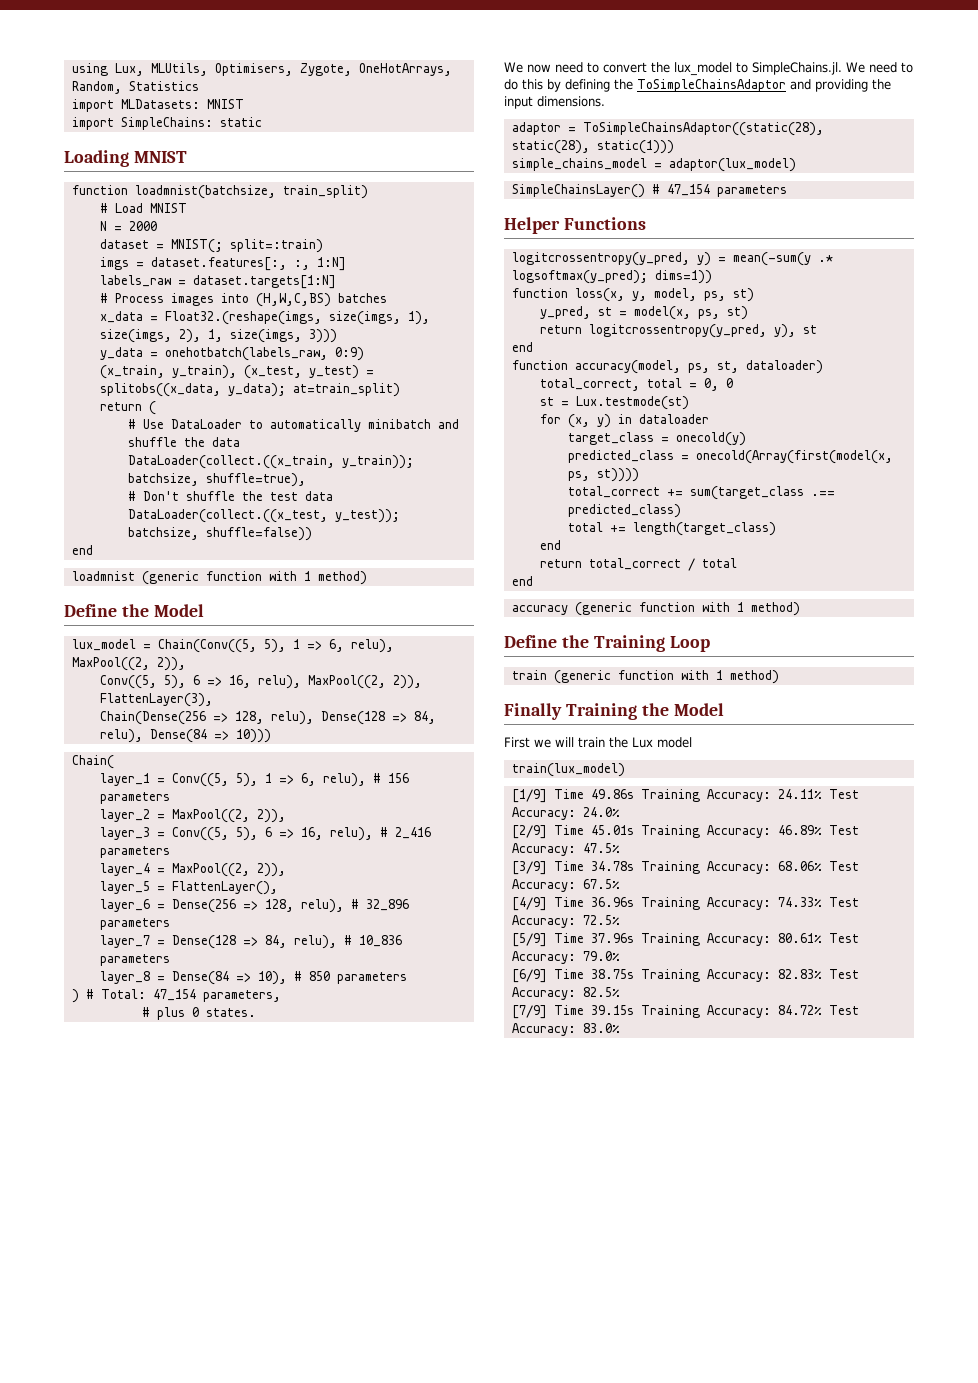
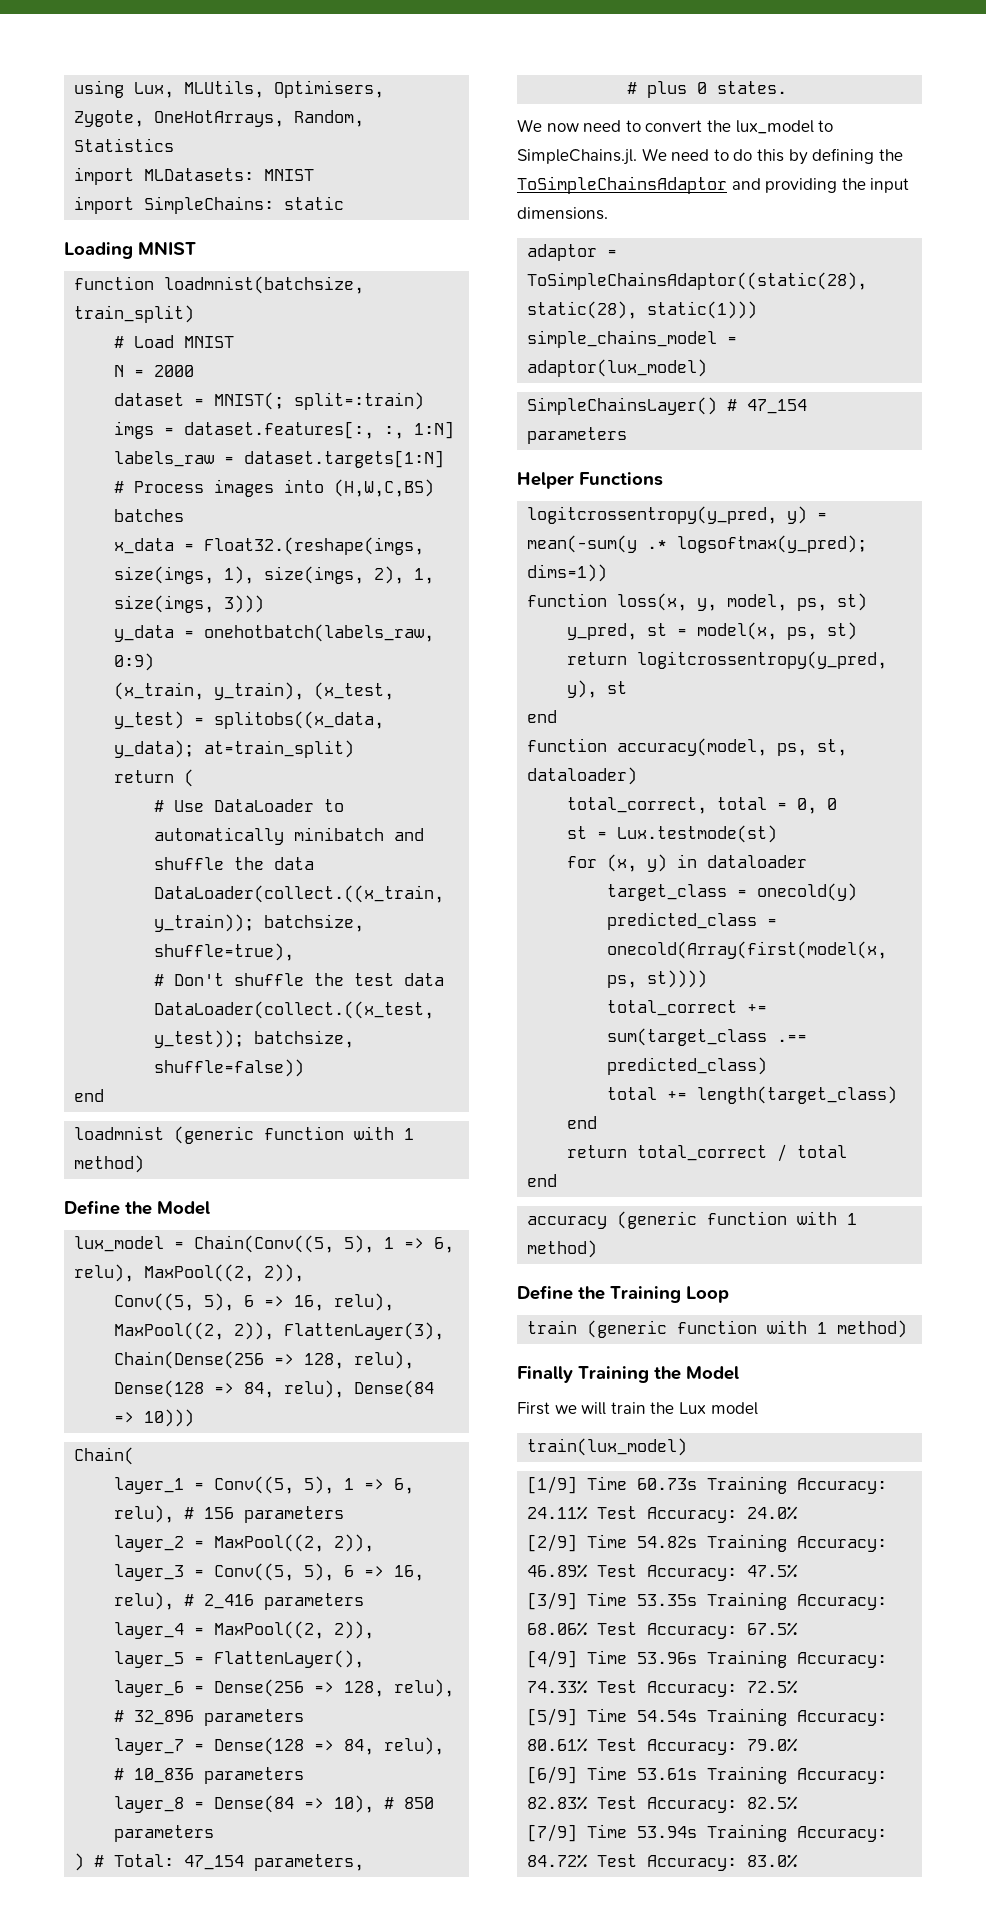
[590,789,634,799] 49.86s -> [637,1478,698,1490] 60.73s
[590,825,634,835] 45.01s -> [637,1536,698,1548] 54.82s
[590,861,634,871] 34.78s -> [637,1594,698,1606] 53.35s
[590,897,634,907] 36.96s -> [637,1652,698,1664] 53.96s
[590,933,634,943] 37.96s -> [637,1710,698,1722] 54.54s
[590,969,634,979] 38.75s -> [637,1768,698,1780] 53.61s
[590,1005,634,1015] 39.15s -> [637,1826,698,1838] 53.94s

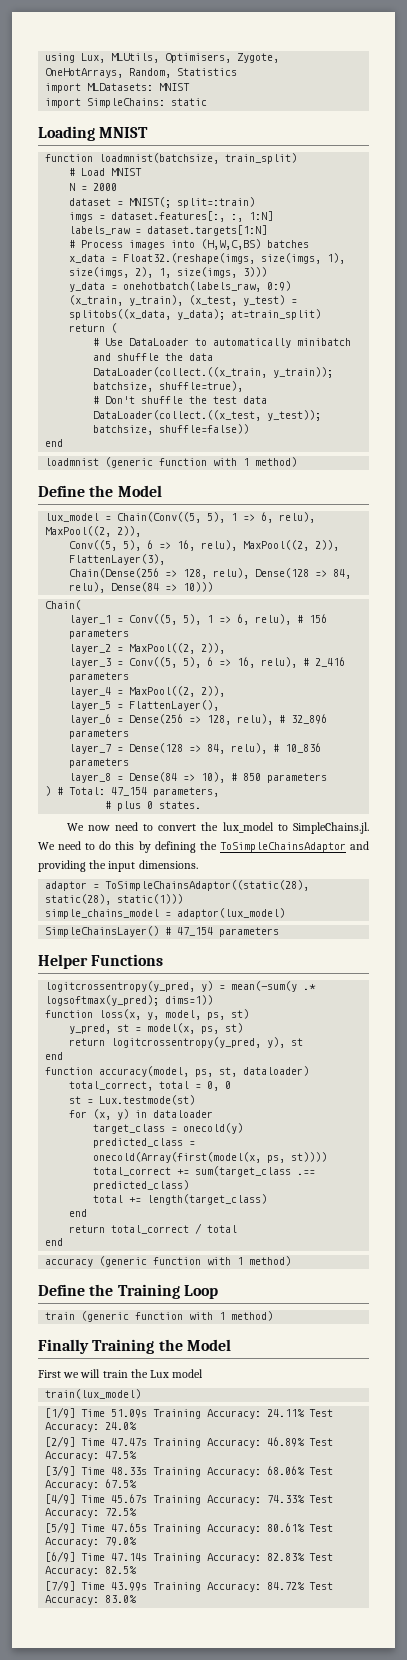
[637,1478,698,1490] 60.73s -> [111,1409,148,1418] 51.09s
[637,1536,698,1548] 54.82s -> [111,1438,148,1446] 47.47s
[637,1594,698,1606] 53.35s -> [111,1467,148,1475] 48.33s
[637,1652,698,1664] 53.96s -> [111,1494,148,1503] 45.67s
[637,1710,698,1722] 54.54s -> [111,1523,148,1532] 47.65s
[637,1768,698,1780] 53.61s -> [111,1553,148,1561] 47.14s
[637,1826,698,1838] 53.94s -> [111,1582,148,1591] 43.99s

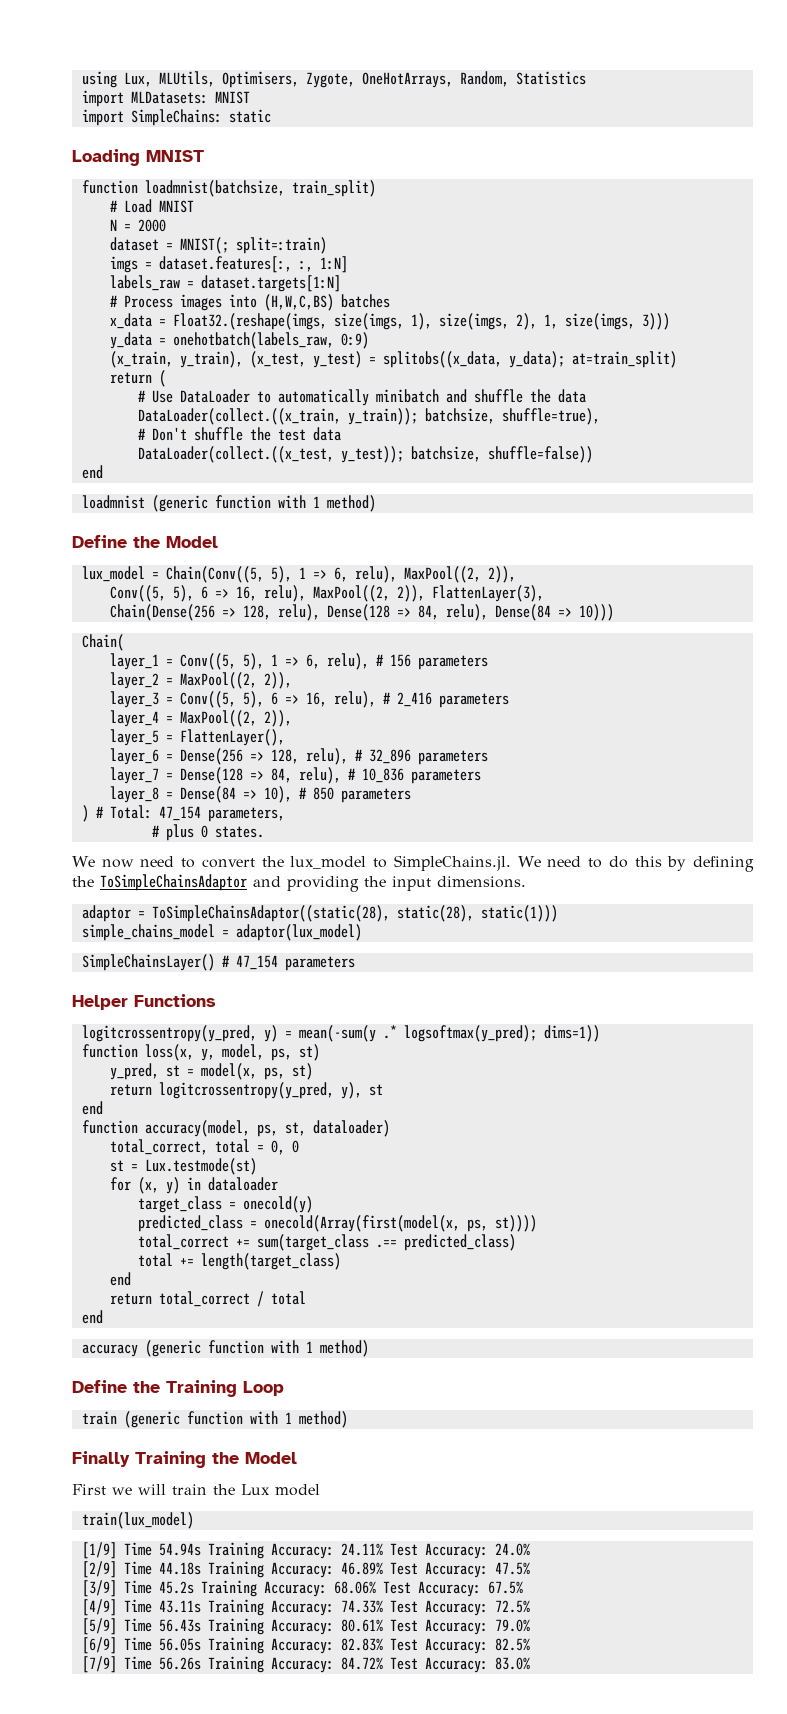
[111,1409,148,1418] 51.09s -> [158,1543,201,1556] 54.94s
[111,1438,148,1446] 47.47s -> [158,1562,201,1575] 44.18s
[111,1467,148,1475] 48.33s -> [158,1581,194,1594] 45.2s
[111,1494,148,1503] 45.67s -> [158,1600,201,1613] 43.11s
[111,1523,148,1532] 47.65s -> [158,1619,201,1632] 56.43s
[111,1553,148,1561] 47.14s -> [158,1638,201,1651] 56.05s
[111,1582,148,1591] 43.99s -> [158,1657,201,1670] 56.26s

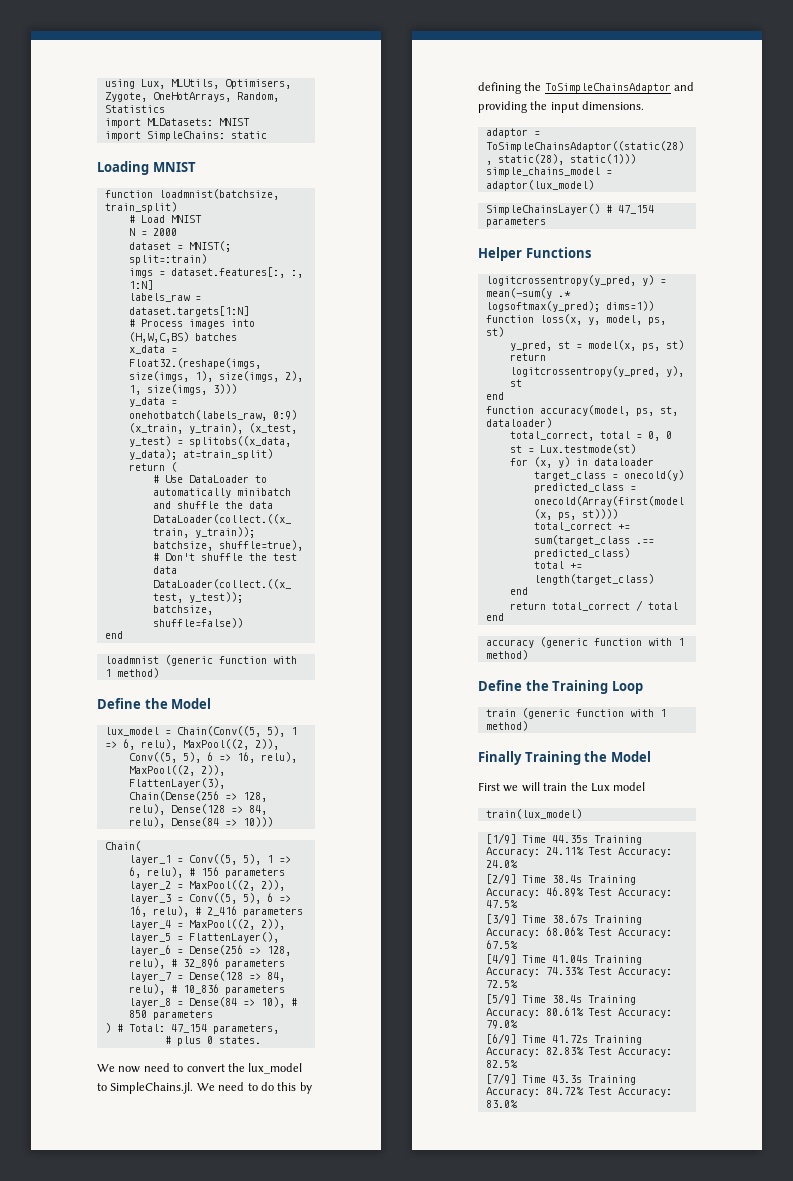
[158,1543,201,1556] 54.94s -> [551,835,588,843] 44.35s
[158,1562,201,1575] 44.18s -> [551,875,582,883] 38.4s
[158,1581,194,1594] 45.2s -> [551,914,588,923] 38.67s
[158,1600,201,1613] 43.11s -> [551,955,588,963] 41.04s
[158,1619,201,1632] 56.43s -> [551,995,582,1003] 38.4s
[158,1638,201,1651] 56.05s -> [551,1035,588,1043] 41.72s
[158,1657,201,1670] 56.26s -> [551,1075,582,1083] 43.3s

